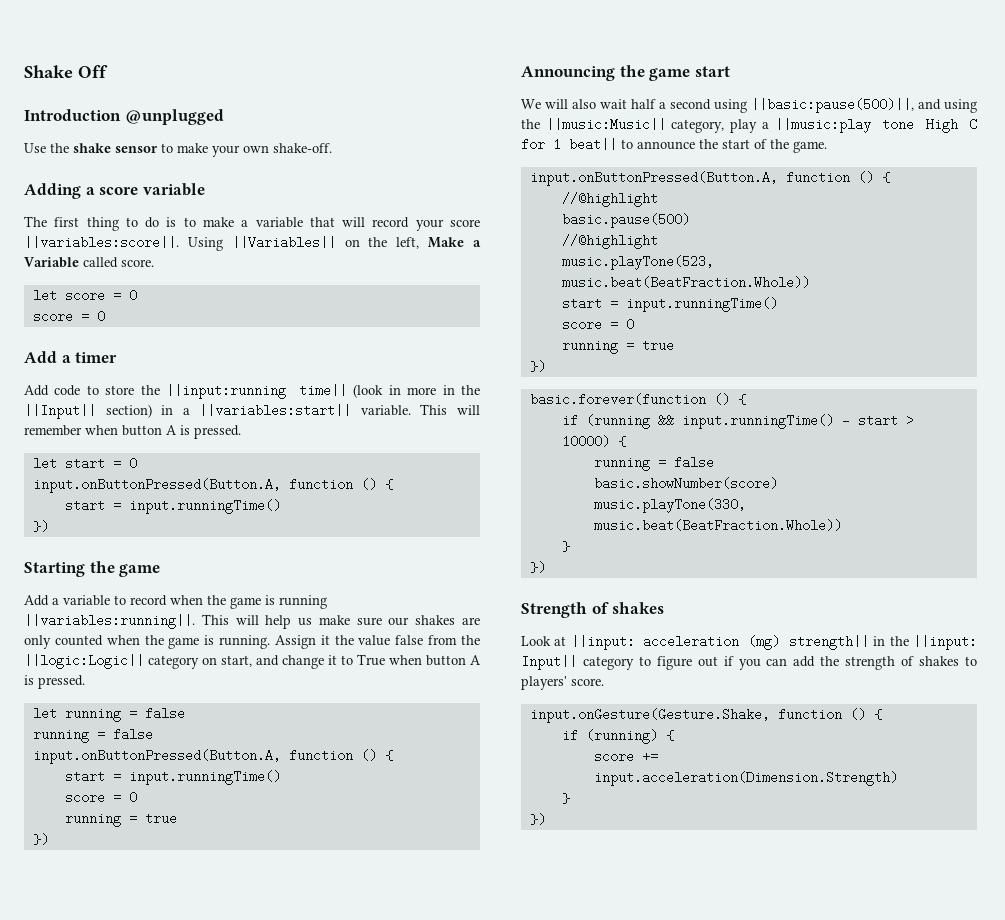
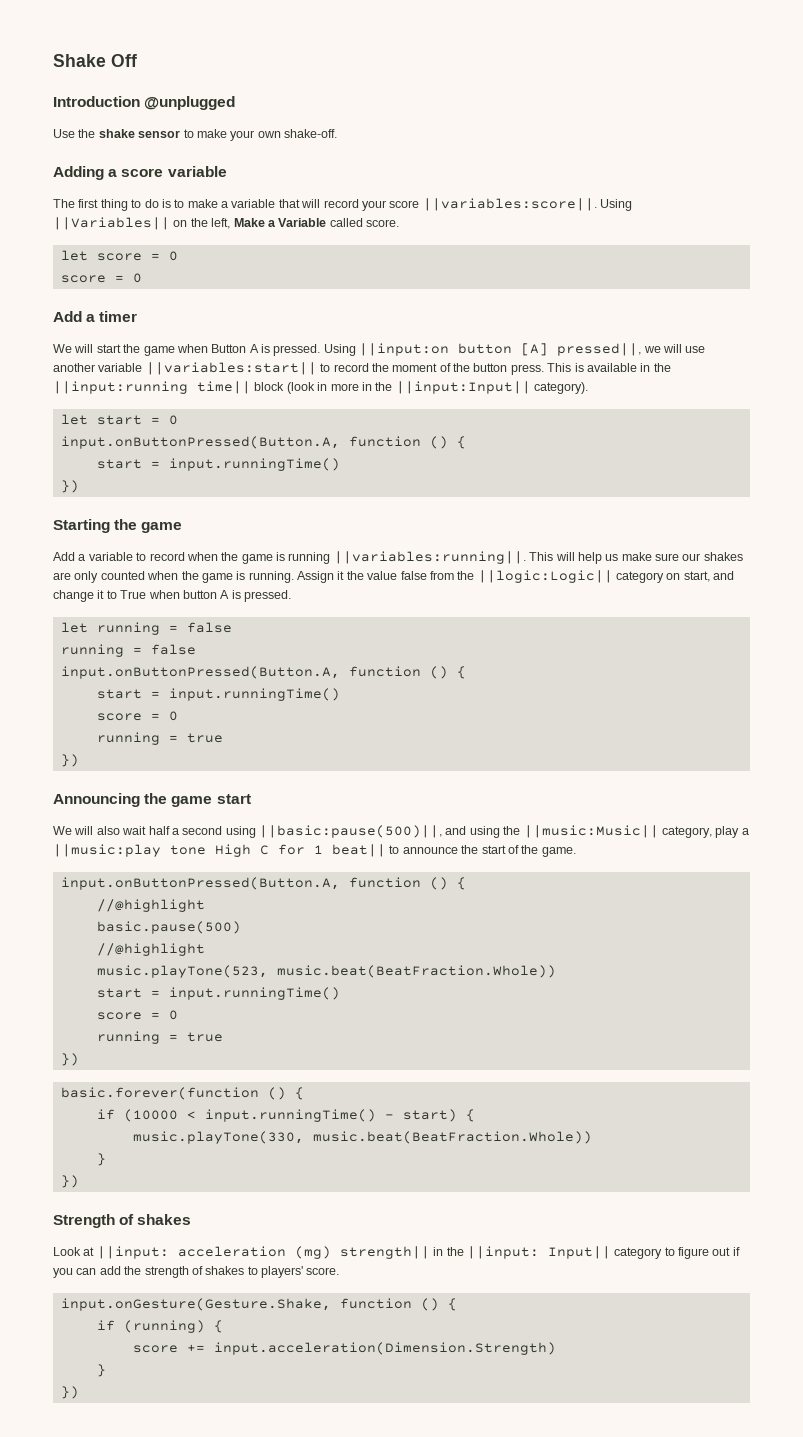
[24,385,135,396] Add code to store -> [53,343,706,356] [53,362,651,375] We will start the game when Button A is pressed. Using ||input:on button [A] pressed||, we will use another variable ||variables:start|| to record the moment of the button press. This is available in
(347, 390) none -> [254,382,285,391] block
[24,404,480,419] [24,425,241,439] ||Input|| section) in a ||variables:start|| variable. This will remember when button A is pressed. -> [395,381,588,394] ||input:Input|| category).
[585,414,914,429] [561,435,626,448] [593,456,714,471] [593,477,778,490] (running && input.runningTime() - start > 10000) { // running = false // basic.showNumber(score) -> [123,1109,475,1122] (10000 < input.runningTime() - start) {

